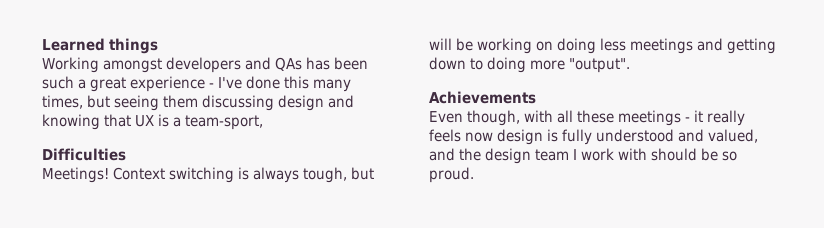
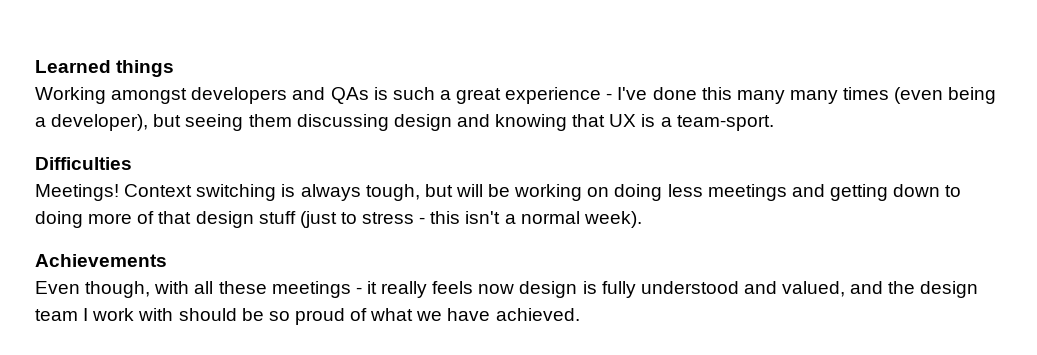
[306,57,369,70] has been -> [373,87,388,100] is
[42,95,83,109] times, -> [789,87,997,104] [35,114,149,131] many times (even being a developer),
[185,115,264,130] team-sport, -> [676,115,774,131] team-sport.
[569,58,631,73] "output". -> [137,211,642,228] of that design stuff (just to stress - this isn't a normal week).
[429,167,474,183] proud. -> [294,308,580,325] proud of what we have achieved.

